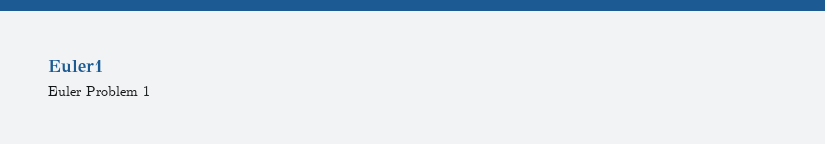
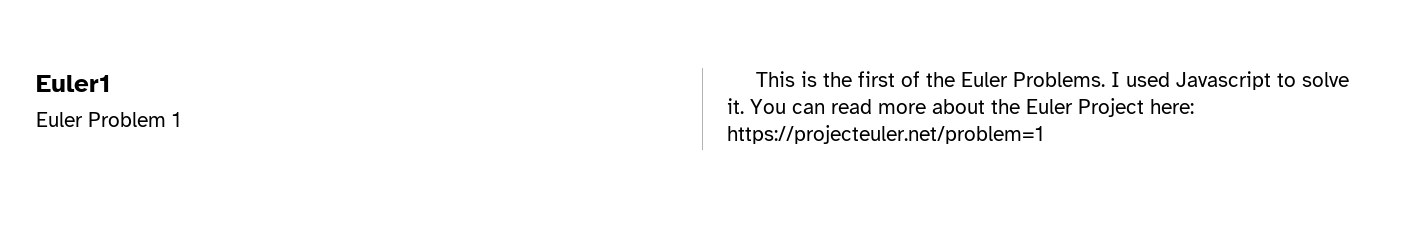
(150, 91) none -> [755,71,1349,90] [727,98,1194,117] [727,125,1043,144] // This is the first of the Euler Problems. I used Javascript to solve it. You can read more about the Euler Project here: https://projecteuler.net/problem=1

